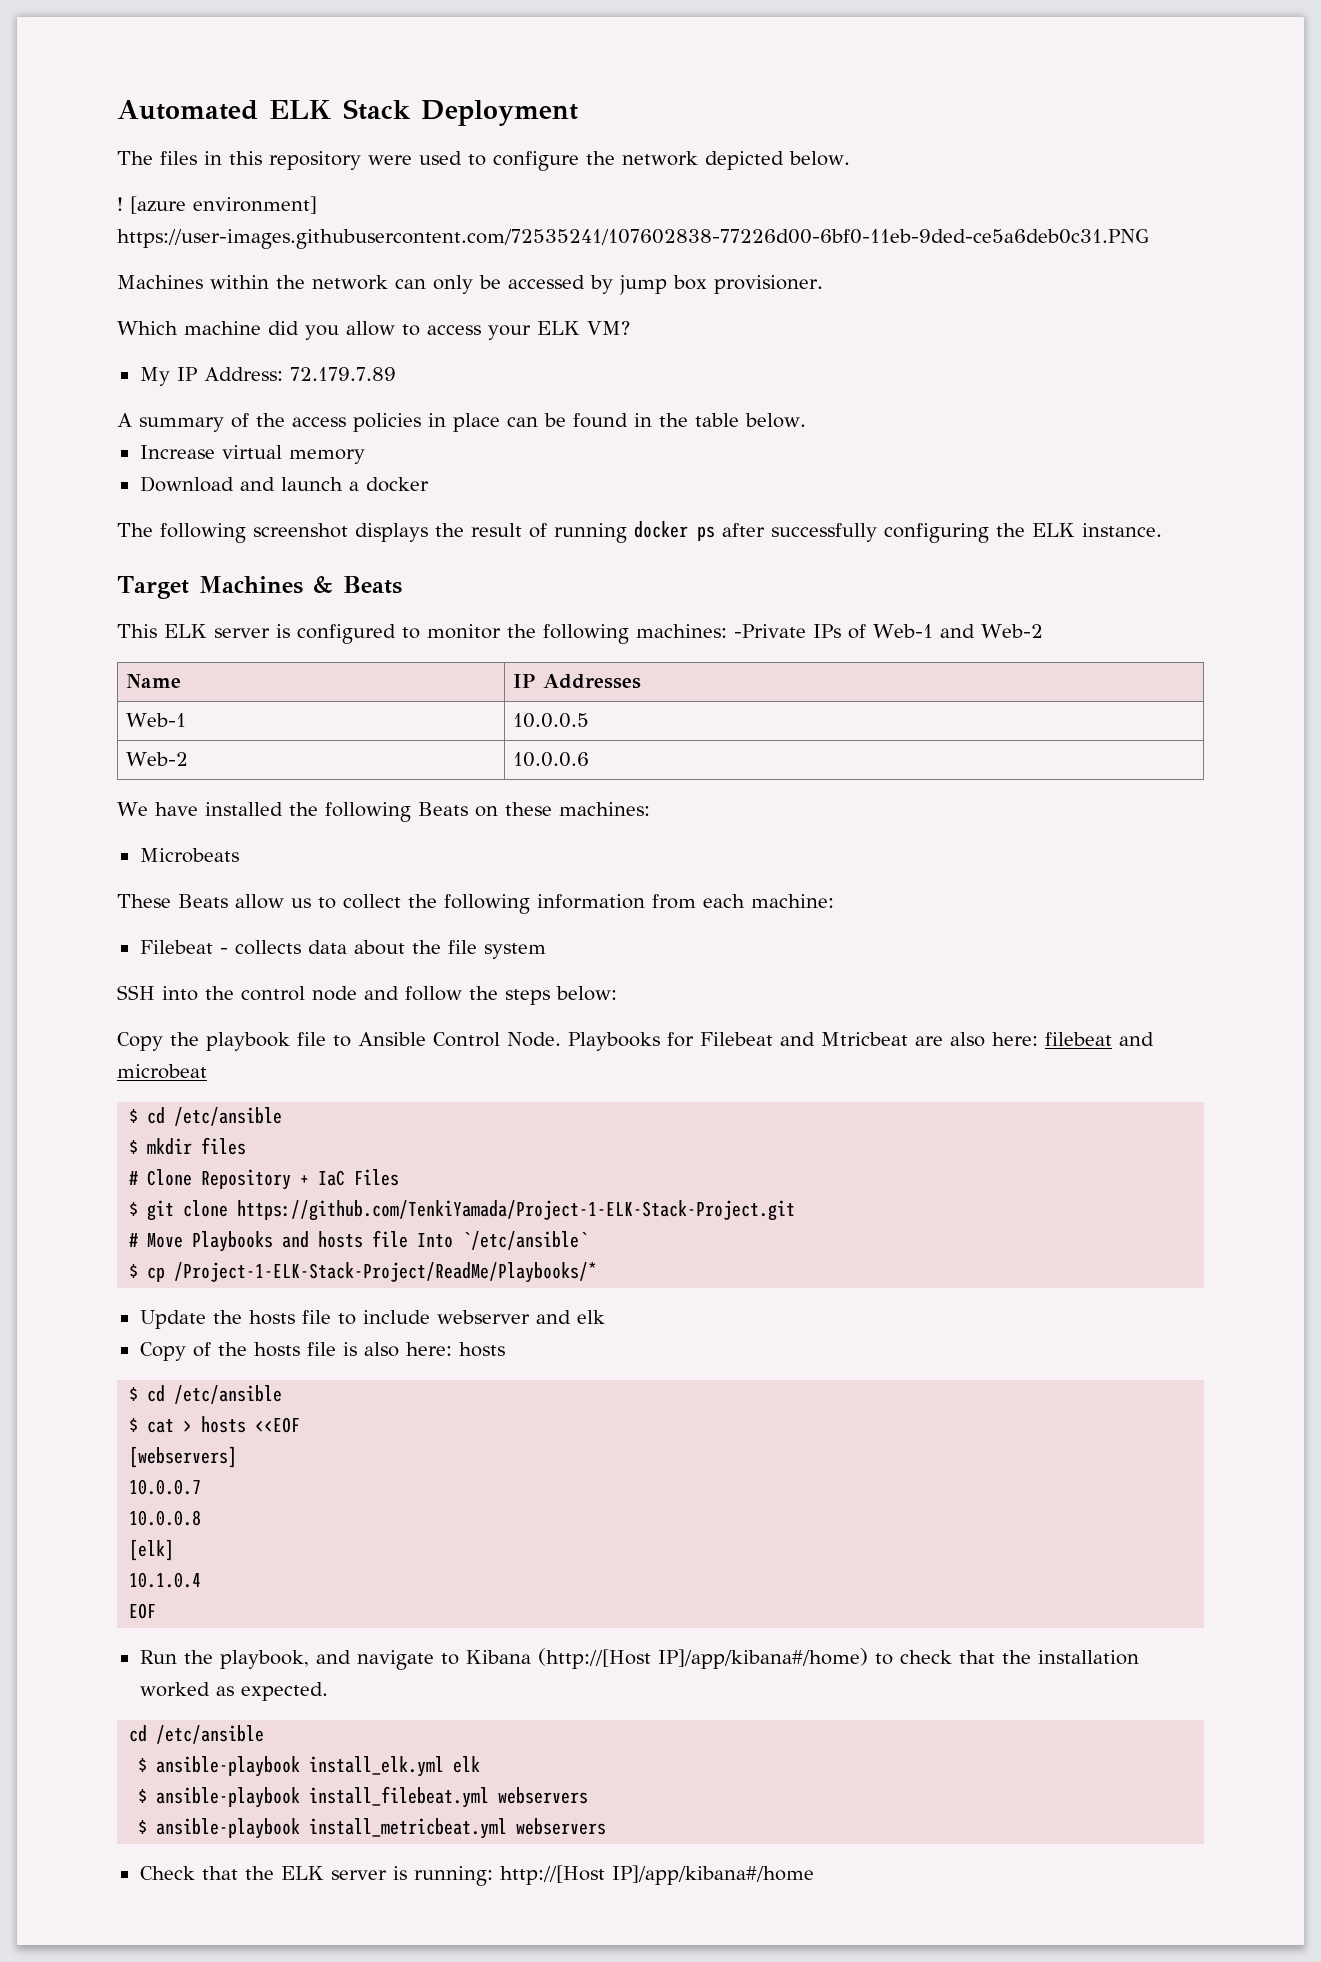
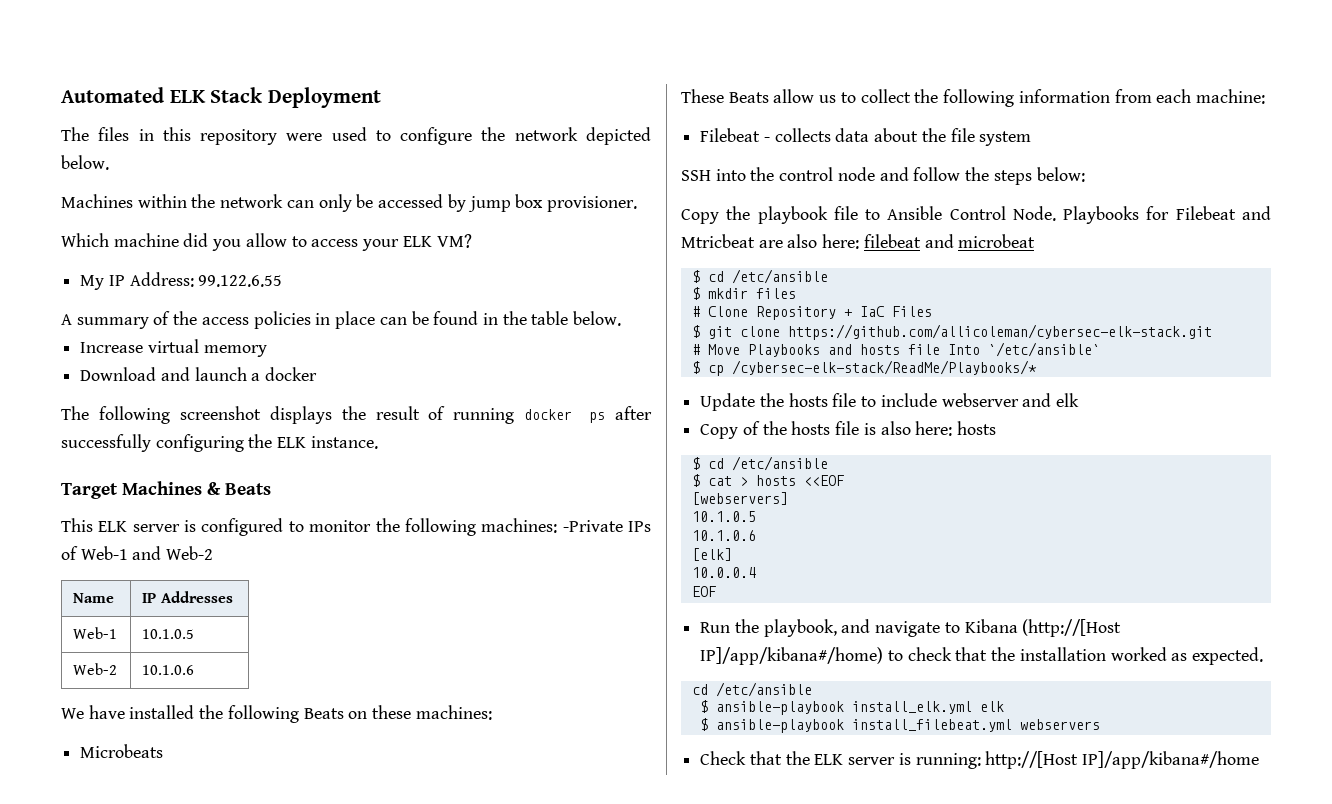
[117,196,317,214] [117,229,1149,249] // ! [azure environment] https://user-images.githubusercontent.com/72535241/107602838-77226d00-6bf0-11eb-9ded-ce5a6deb0c31.PNG -> (109, 162) none
[289,367,396,381] 72.179.7.89 -> [198,275,283,287] 99.122.6.55
[513,713,590,728] 10.0.0.5 -> [142,629,195,639] 10.1.0.5
[513,752,590,767] 10.0.0.6 -> [142,665,195,675] 10.1.0.6
[237,1200,796,1221] https://github.com/TenkiYamada/Project-1-ELK-Stack-Project.git -> [787,324,1212,340] https://github.com/allicoleman/cybersec-elk-stack.git
[174,1262,598,1283] /Project-1-ELK-Stack-Project/ReadMe/Playbooks/* -> [731,360,1037,375] /cybersec-elk-stack/ReadMe/Playbooks/*
[129,1479,202,1495] [129,1510,202,1526] 10.0.0.7 // 10.0.0.8 -> [691,511,756,522] [691,530,756,541] 10.1.0.5 // 10.1.0.6
[129,1572,202,1588] 10.1.0.4 -> [691,567,756,578] 10.0.0.4
[138,1818,607,1839] // $ ansible-playbook install_metricbeat.yml webservers -> (1100, 724) none

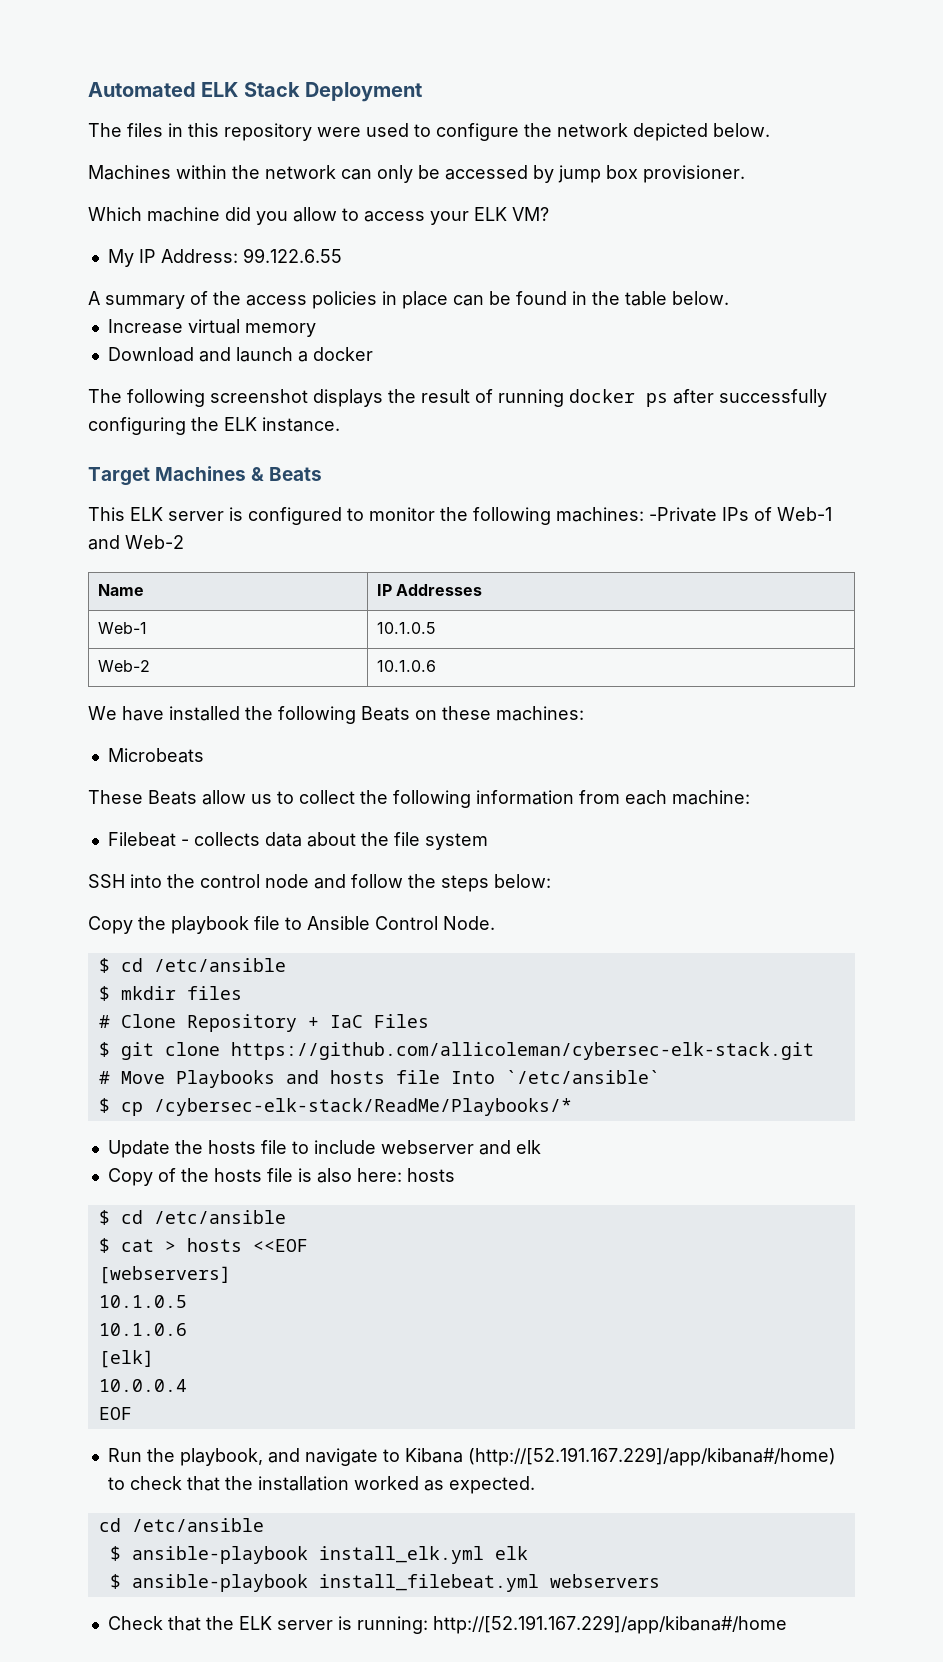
[1063,206,1271,224] [681,234,1036,249] Playbooks for Filebeat and Mtricbeat are also here: filebeat and microbeat -> (495, 923) none
[1022,619,1122,637] [700,647,884,665] (http://[Host IP]/app/kibana#/home) -> [467,1447,836,1466] (http://[52.191.167.229]/app/kibana#/home)
[985,751,1260,769] http://[Host IP]/app/kibana#/home -> [432,1615,787,1634] http://[52.191.167.229]/app/kibana#/home

